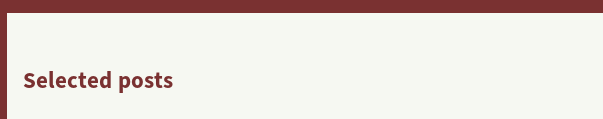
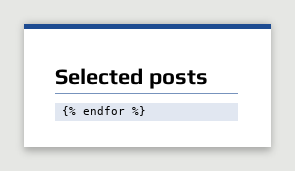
(174, 82) none -> [61,106,146,116] // {% endfor %}

